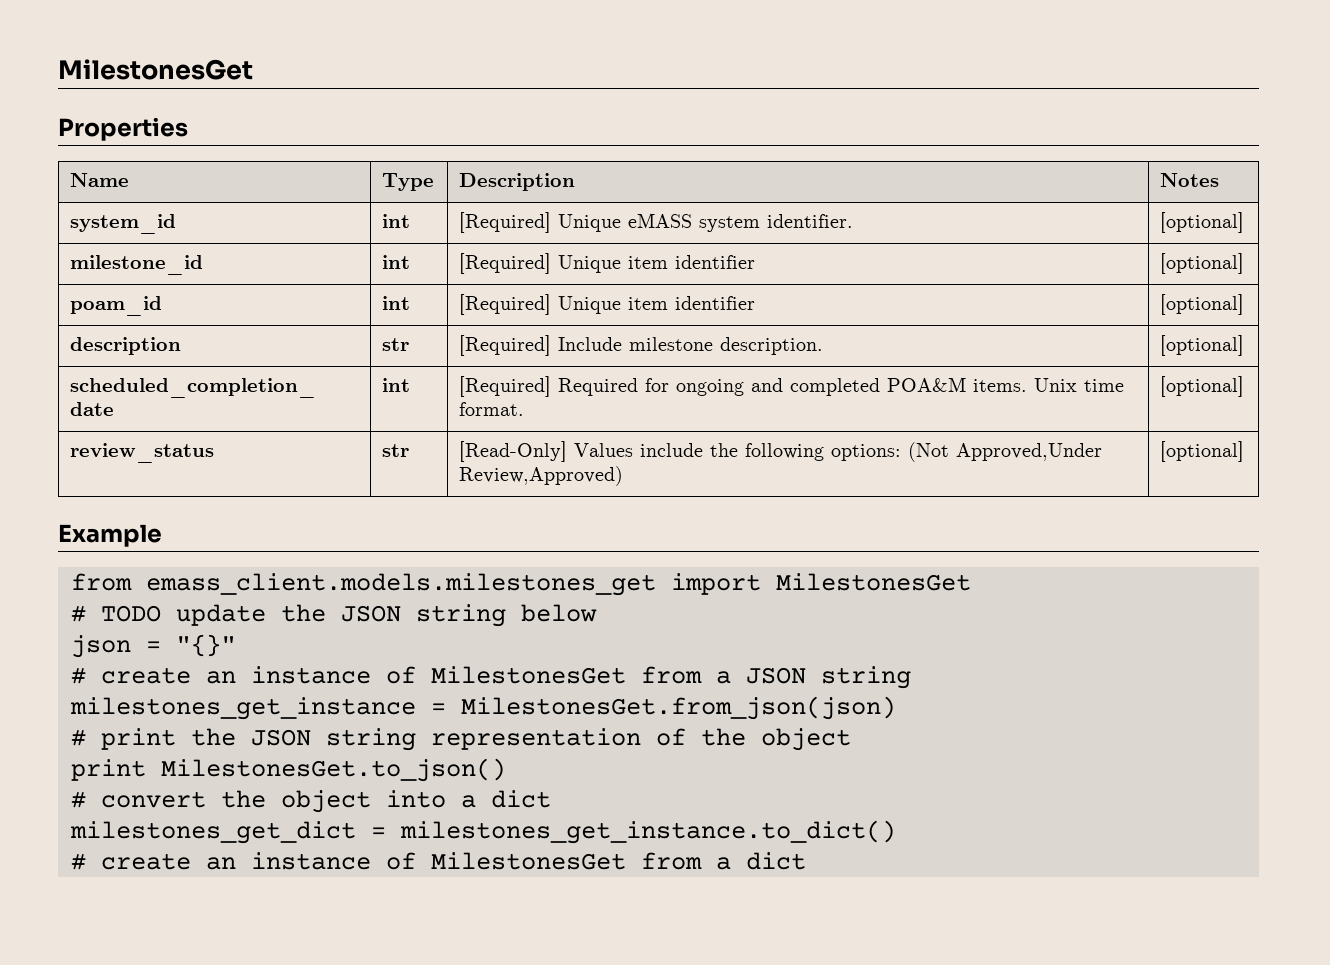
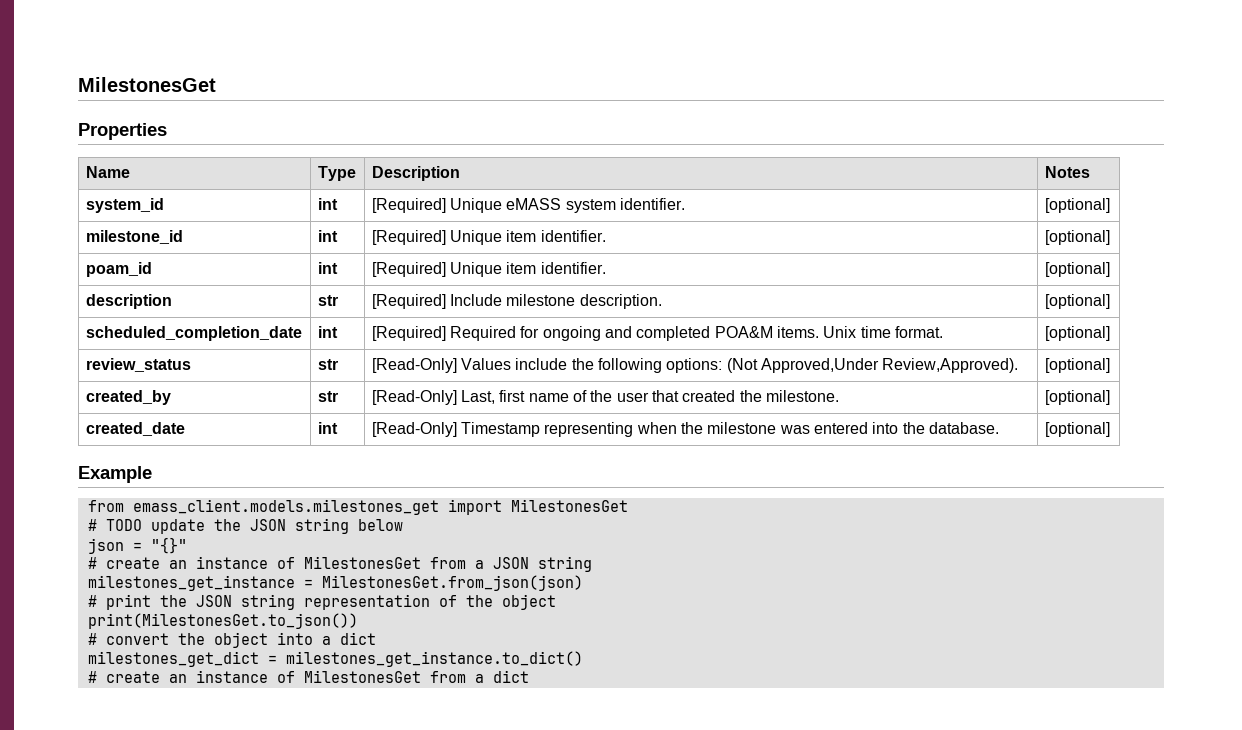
[675,255,756,269] identifier -> [540,230,606,242] identifier.
[675,296,756,310] identifier -> [540,262,606,274] identifier.
[459,466,624,486] Review,Approved) -> [882,358,1019,373] [1044,358,1110,373] [85,390,171,405] [317,391,338,402] [371,390,839,405] [1044,390,1110,405] [85,422,185,436] [317,422,338,434] [371,422,999,437] Review,Approved). | [optional] // created_by | str | [Read-Only] Last, first name of the user that created the milestone. | [optional] // created_date | int | [Read-Only] Timestamp representing when the milestone was entered into the database.
[70,758,506,782] print MilestonesGet.to_json() -> [87,613,358,629] print(MilestonesGet.to_json())

